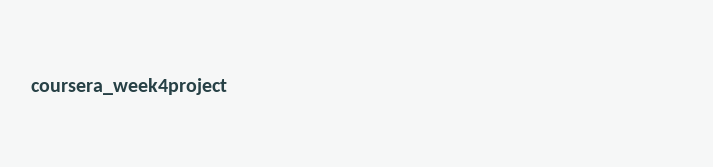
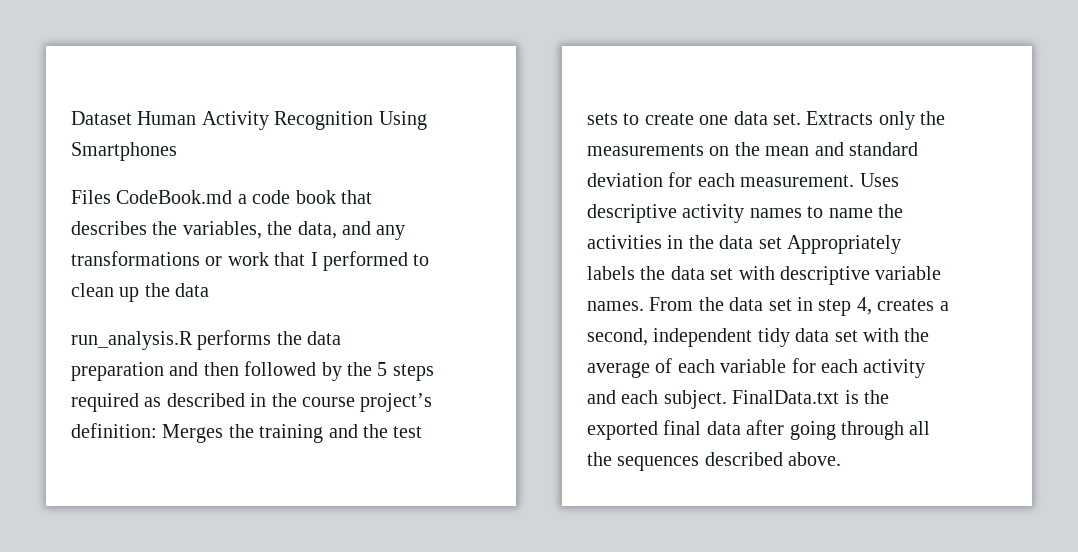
[31,78,227,95] coursera_week4project -> [71,111,427,130] [71,142,177,161] [71,190,372,204] [71,221,406,240] [71,251,430,271] [71,283,210,302] [71,330,342,350] [71,361,434,381] [71,393,433,412] [71,423,423,443] [587,111,946,130] [587,142,918,156] [587,172,899,187] [587,204,903,223] [587,235,901,254] [587,266,942,285] [587,297,949,316] [587,328,930,347] [587,358,926,378] [587,390,889,409] [587,420,931,440] [587,452,842,471] Dataset Human Activity Recognition Using Smartphones // Files CodeBook.md a code book that describes the variables, the data, and any transformations or work that I performed to clean up the data // run_analysis.R performs the data preparation and then followed by the 5 steps required as described in the course project’s definition: Merges the training and the test sets to create one data set. Extracts only the measurements on the mean and standard deviation for each measurement. Uses descriptive activity names to name the activities in the data set Appropriately labels the data set with descriptive variable names. From the data set in step 4, creates a second, independent tidy data set with the average of each variable for each activity and each subject. FinalData.txt is the exported final data after going through all the sequences described above.

